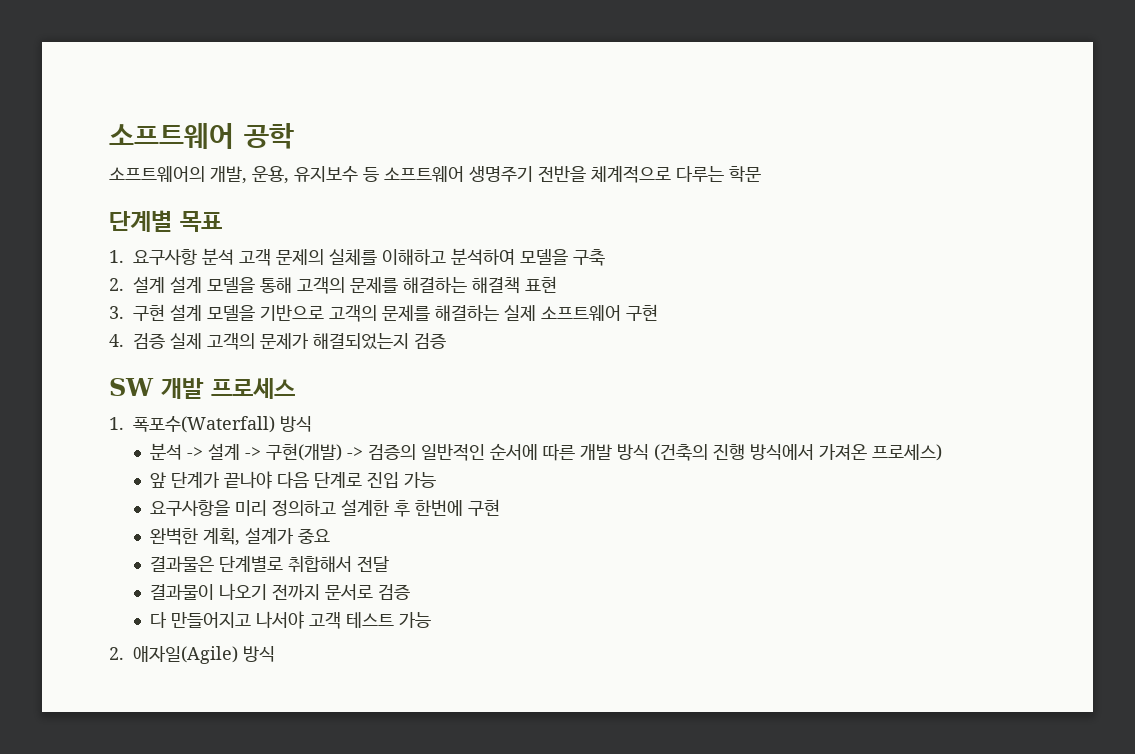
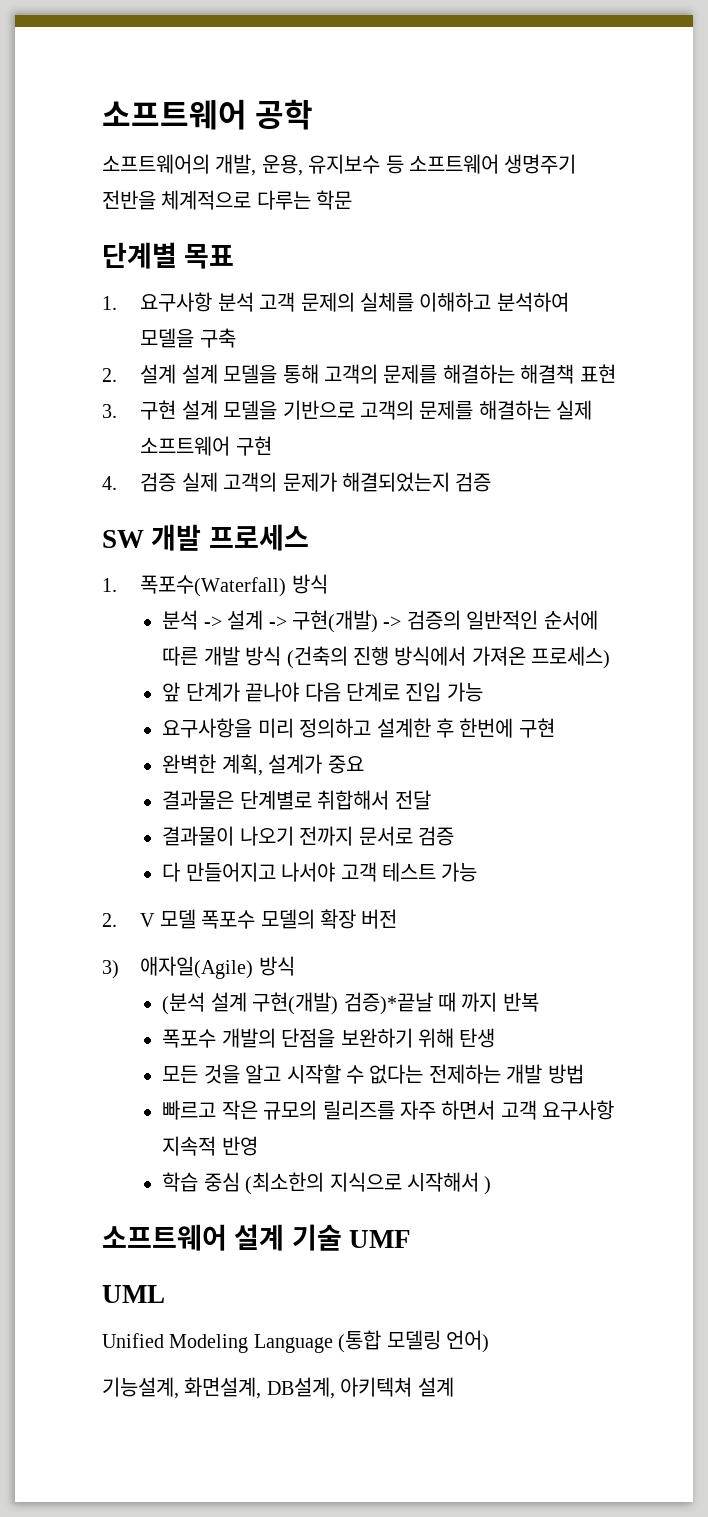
[133,646,275,664] 애자일(Agile) 방식 -> [140,909,398,929] [102,956,295,979] [162,992,539,1015] [162,1028,496,1048] [162,1064,584,1084] [162,1100,615,1120] [162,1136,258,1156] [162,1172,492,1195] [102,1224,411,1251] [102,1285,165,1303] [102,1330,489,1353] [102,1377,454,1399] V 모델 폭포수 모델의 확장 버전 // 3) 애자일(Agile) 방식 // (분석 설계 구현(개발) 검증)*끝날 때 까지 반복 // 폭포수 개발의 단점을 보완하기 위해 탄생 // 모든 것을 알고 시작할 수 없다는 전제하는 개발 방법 // 빠르고 작은 규모의 릴리즈를 자주 하면서 고객 요구사항 지속적 반영 // 학습 중심 (최소한의 지식으로 시작해서 ) // 소프트웨어 설계 기술 UMF // UML // Unified Modeling Language (통합 모델링 언어) // 기능설계, 화면설계, DB설계, 아키텍쳐 설계

